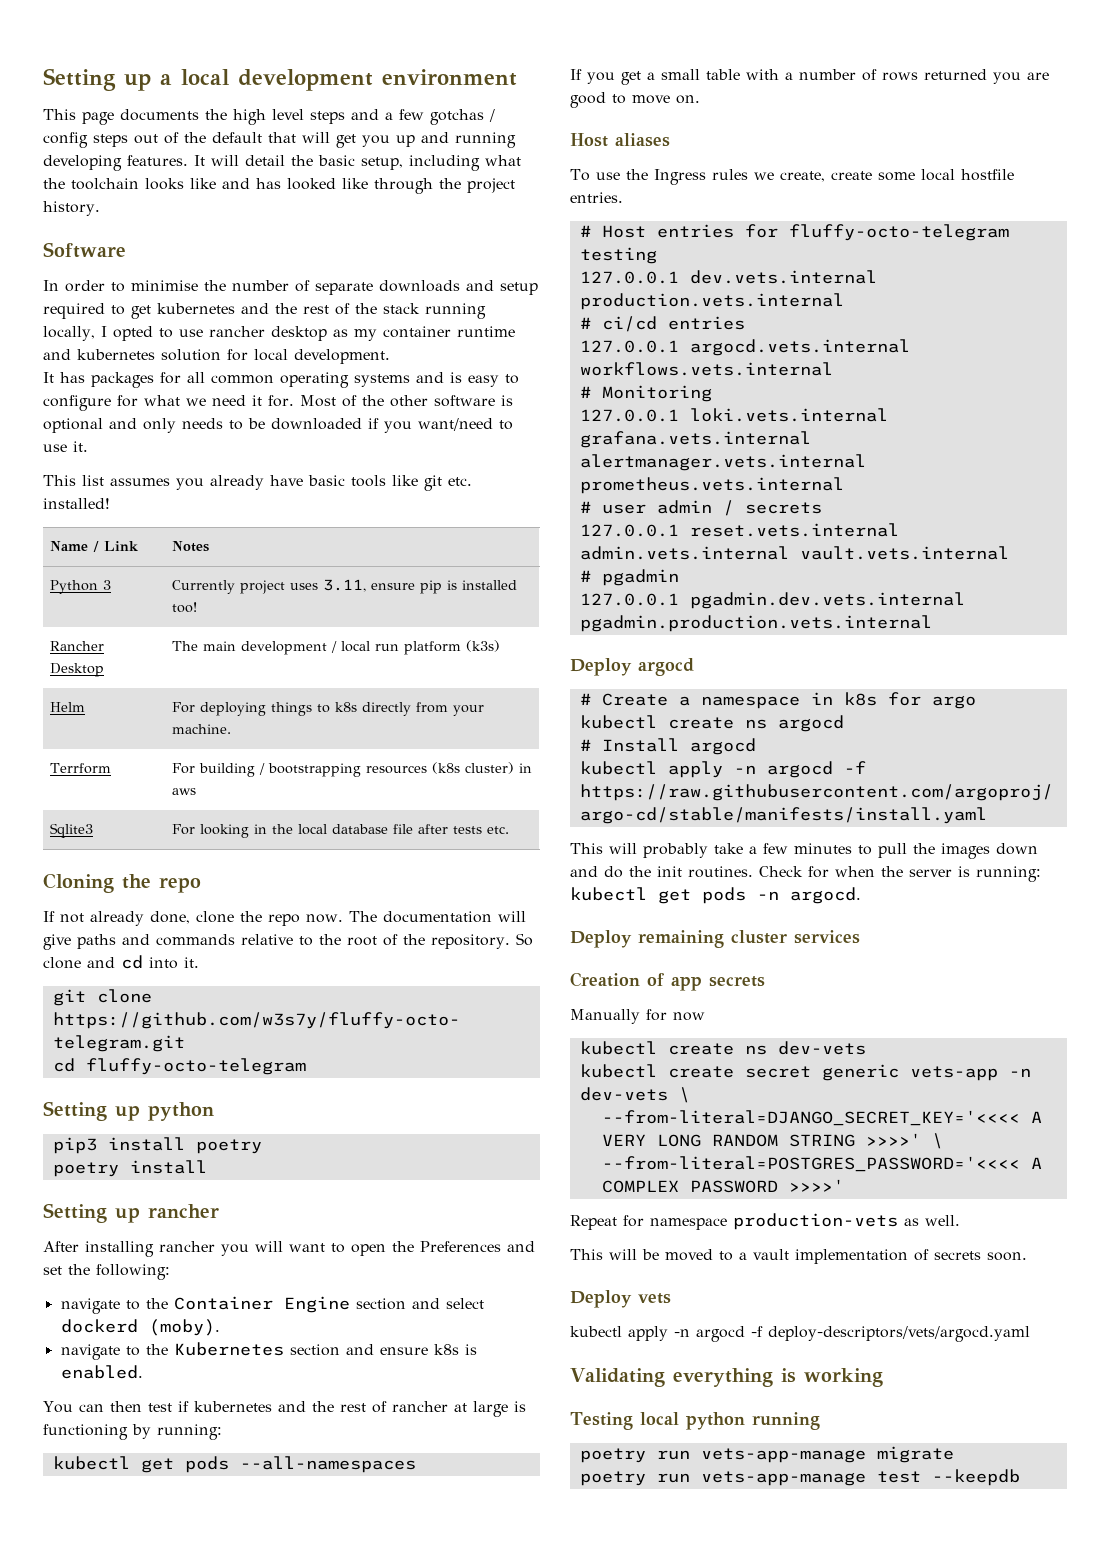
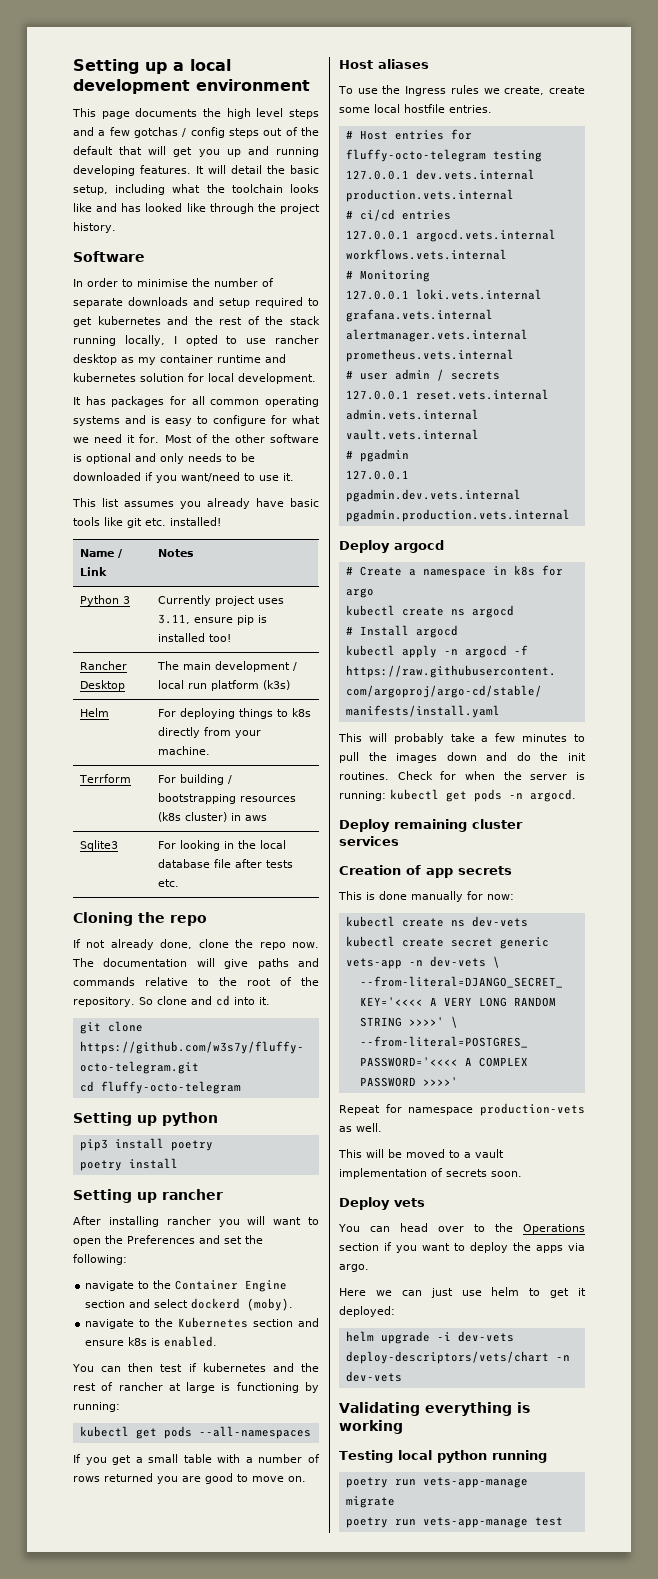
[570,1009,705,1024] Manually for now -> [338,891,514,902] This is done manually for now:
[570,1326,1030,1342] kubectl apply -n argocd -f deploy-descriptors/vets/argocd.yaml -> [338,1223,585,1234] [339,1242,585,1253] [339,1264,369,1272] [339,1287,586,1298] [339,1306,395,1317] [345,1331,514,1344] [345,1351,570,1364] [345,1371,402,1382] You can head over to the Operations section if you want to deploy the apps via argo. // Here we can just use helm to get it deployed: // helm upgrade -i dev-vets deploy-descriptors/vets/chart -n dev-vets
[931,1469,1020,1486] --keepdb -> (563, 1521) none

